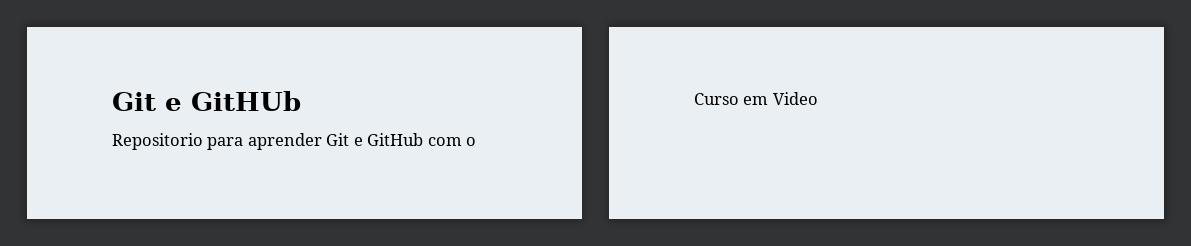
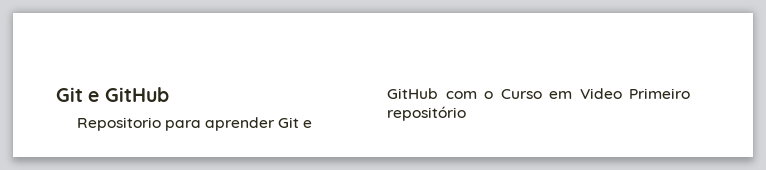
[112,91,301,111] Git e GitHUb -> [56,87,169,102] Git e GitHub
(818, 98) none -> [629,88,690,99] [387,106,466,121] Primeiro repositório

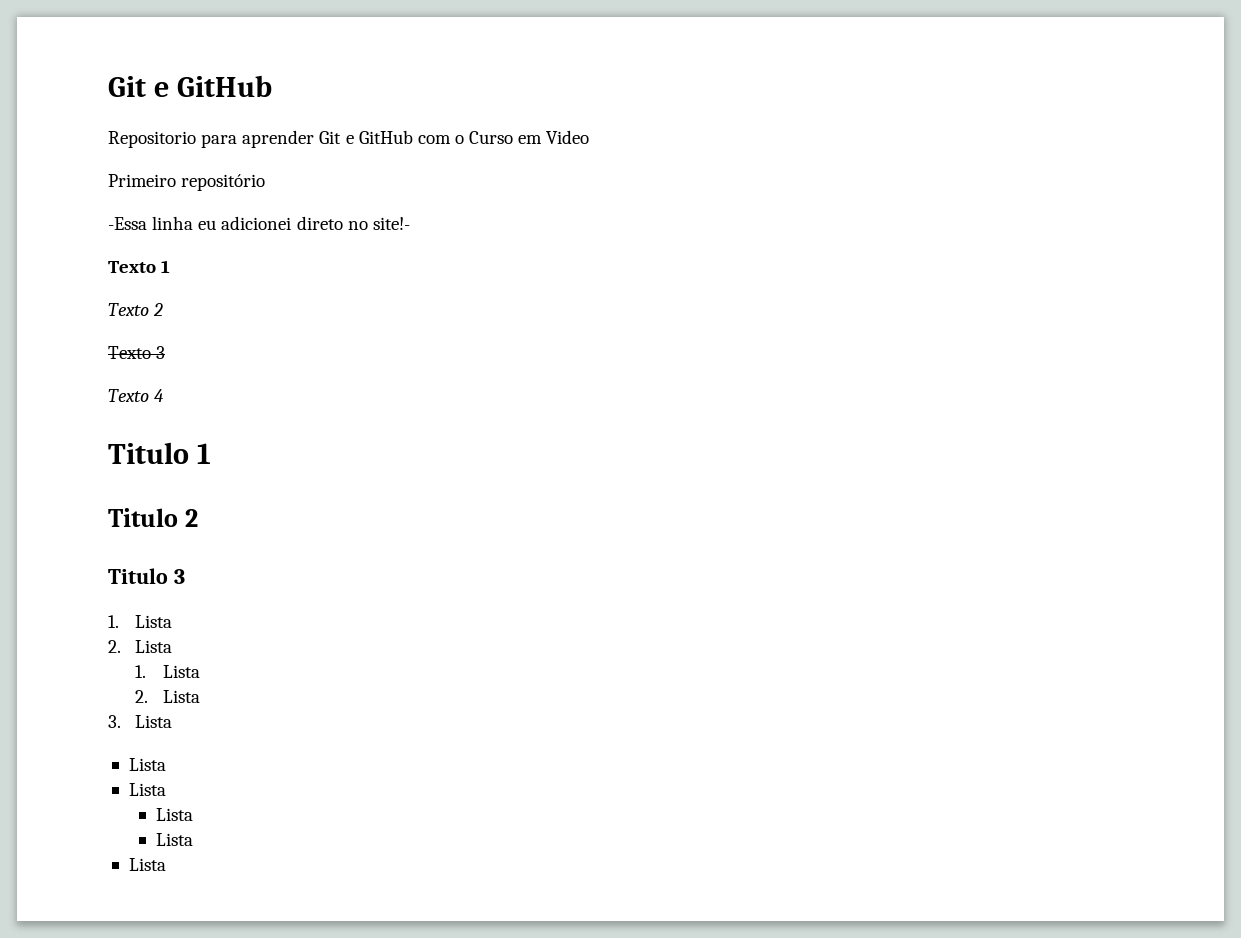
(622, 93) none -> (590, 137) //
(466, 113) none -> [108,216,410,230] [108,260,171,273] [108,303,164,316] [108,346,166,359] [108,389,164,402] [108,442,211,464] [108,508,198,527] [108,568,185,584] [108,615,173,628] [108,640,173,653] [135,665,200,678] [135,690,200,703] [108,715,173,728] [128,758,166,771] [128,783,166,796] [156,808,194,821] [156,833,194,846] [128,858,166,871] // -Essa linha eu adicionei direto no site!- // Texto 1 // Texto 2 // Texto 3 // Texto 4 // Titulo 1 // Titulo 2 // Titulo 3 // 1. Lista // 2. Lista // 1. Lista // 2. Lista // 3. Lista // Lista // Lista // Lista // Lista // Lista

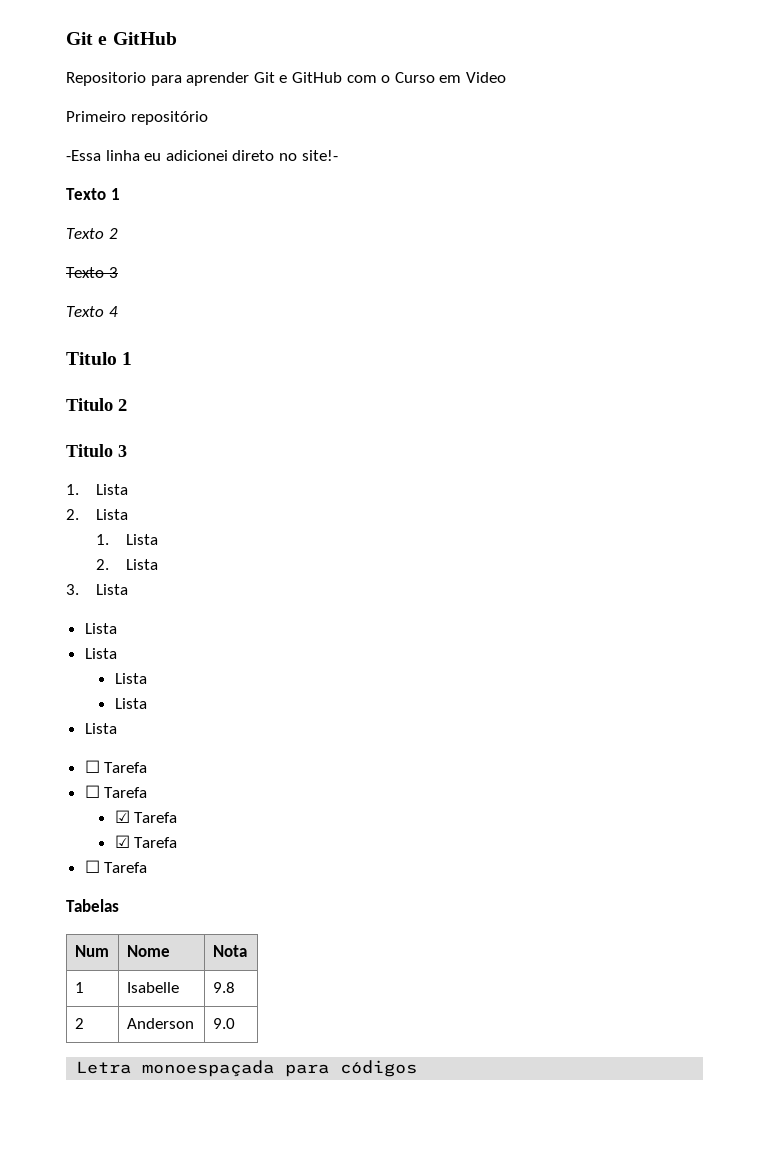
(166, 864) none -> [84,760,148,773] [84,785,148,798] [114,810,178,823] [114,835,178,848] [84,860,148,873] [66,899,119,912] [74,945,109,957] [126,945,170,957] [212,945,247,957] [74,982,84,993] [126,982,179,993] [212,982,235,993] [74,1018,84,1029] [126,1018,194,1029] [212,1018,235,1029] [76,1060,418,1077] // ☐ Tarefa // ☐ Tarefa // ☑ Tarefa // ☑ Tarefa // ☐ Tarefa // Tabelas // Num | Nome | Nota // 1 | Isabelle | 9.8 // 2 | Anderson | 9.0 // Letra monoespaçada para códigos

